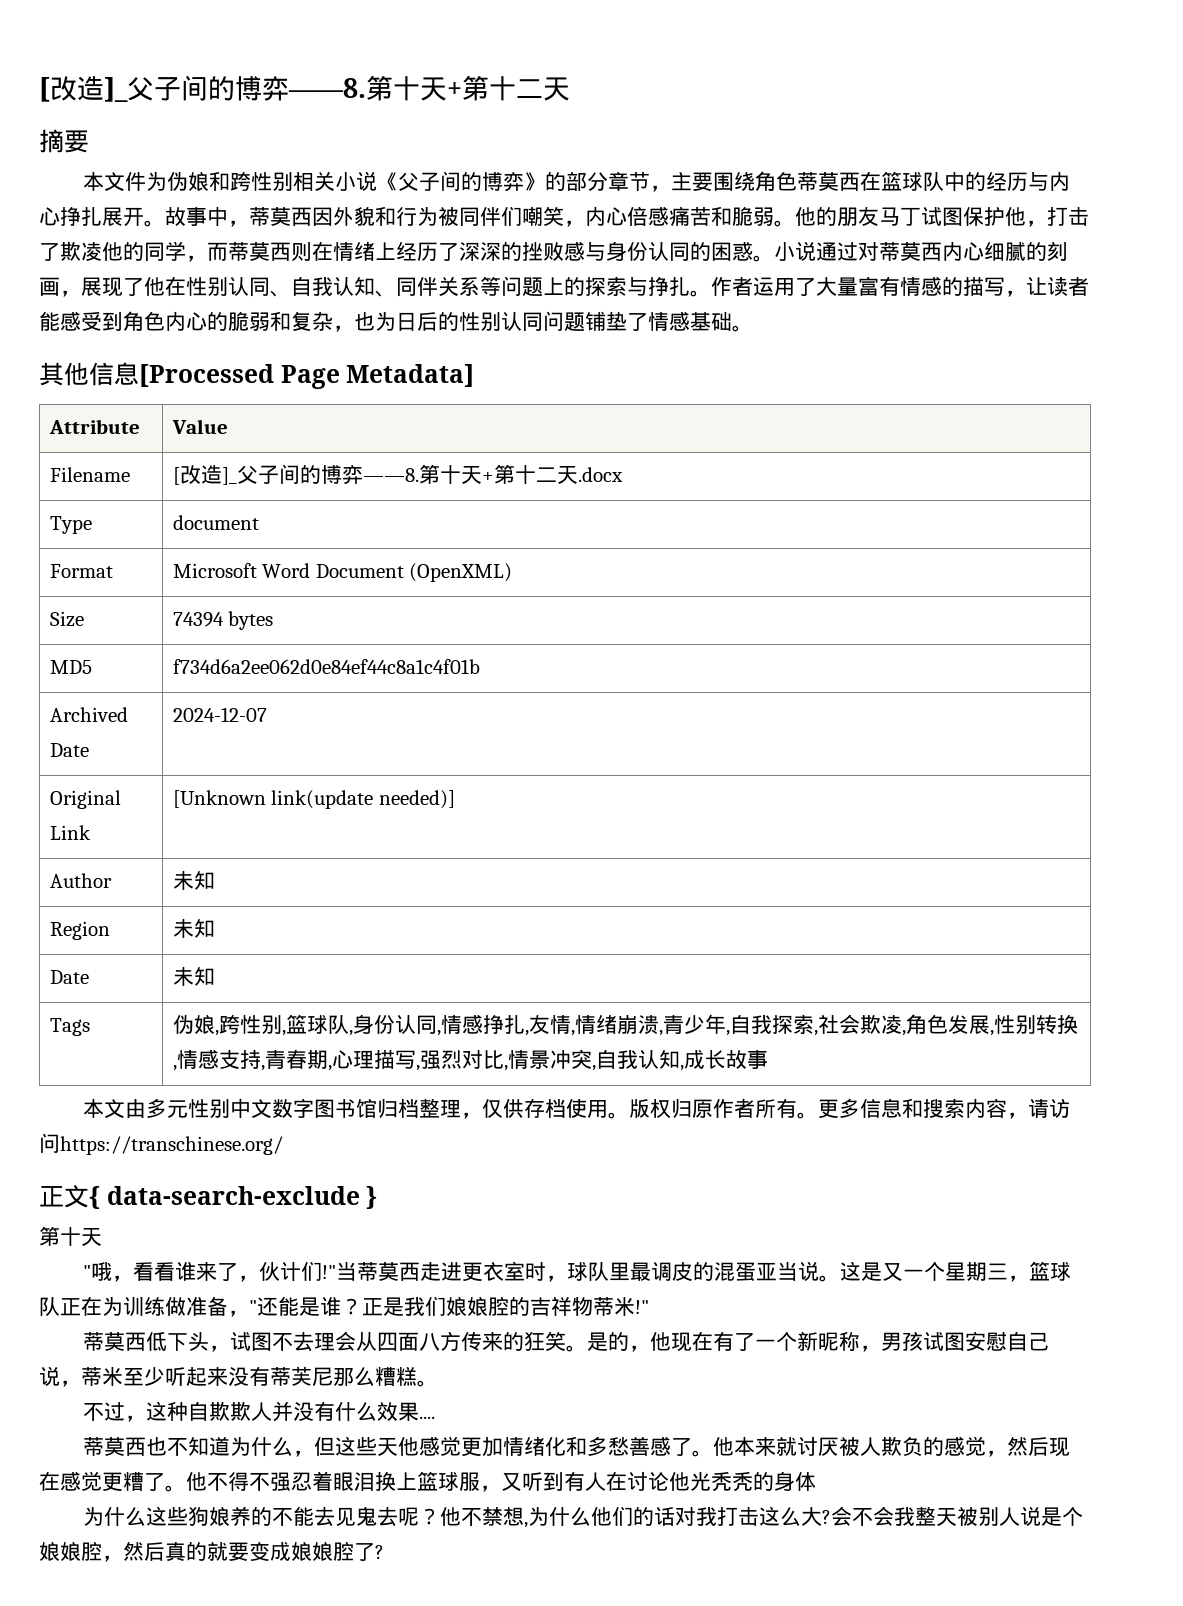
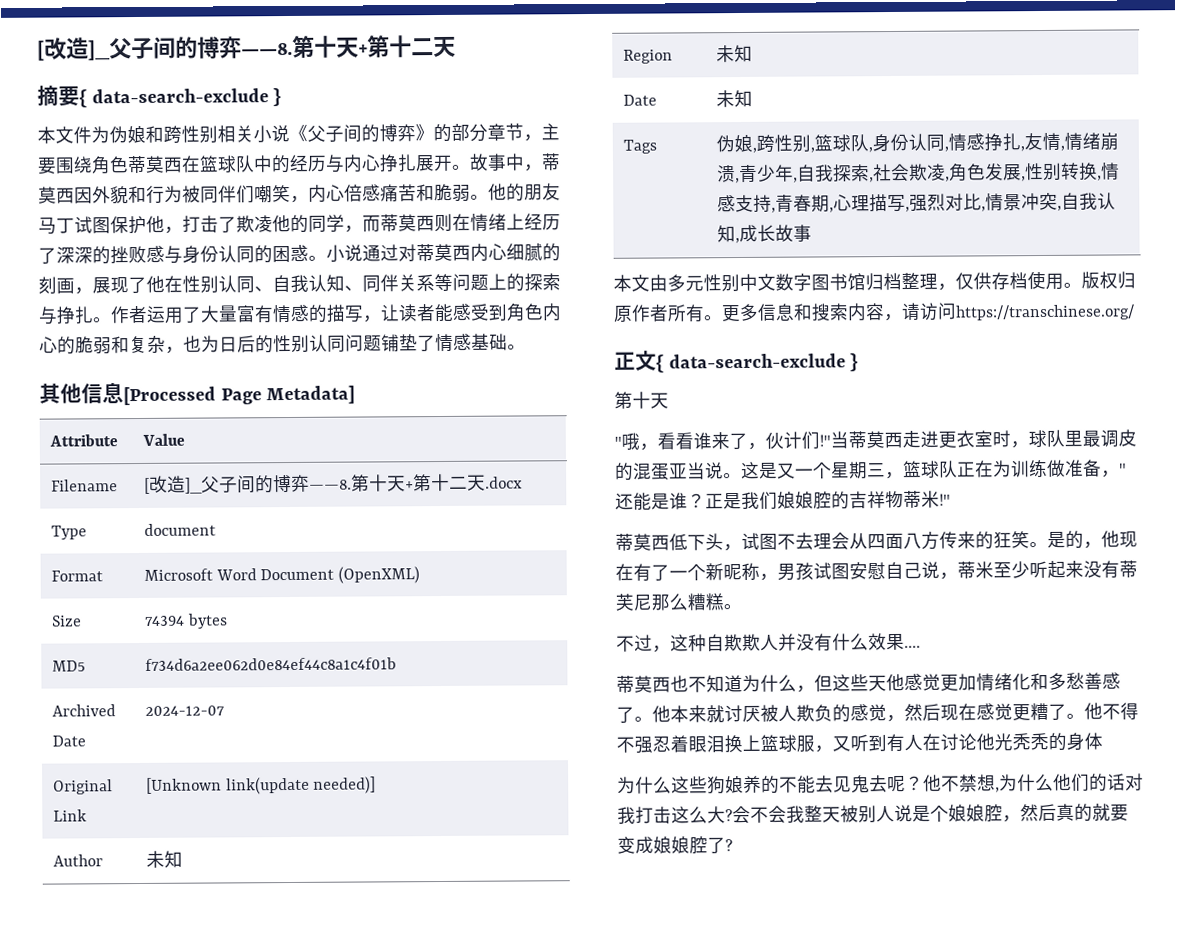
(89, 141) none -> [79,88,282,108] { data-search-exclude }

